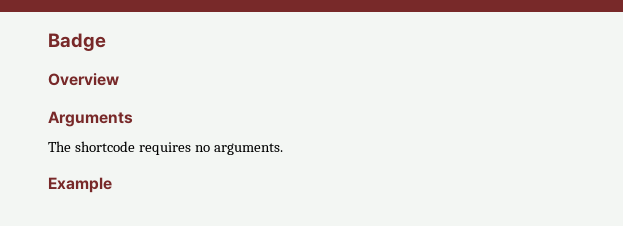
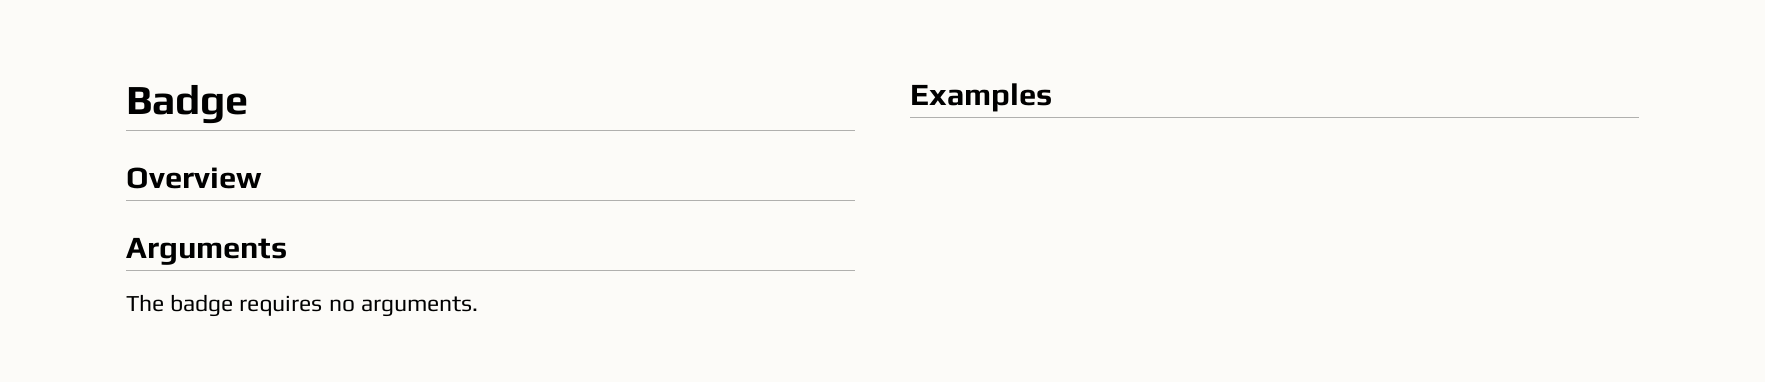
[74,141,135,152] shortcode -> [170,294,234,317] badge
[48,177,112,193] Example -> [910,83,1052,112] Examples

